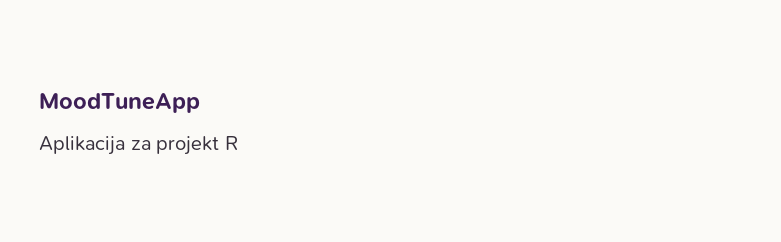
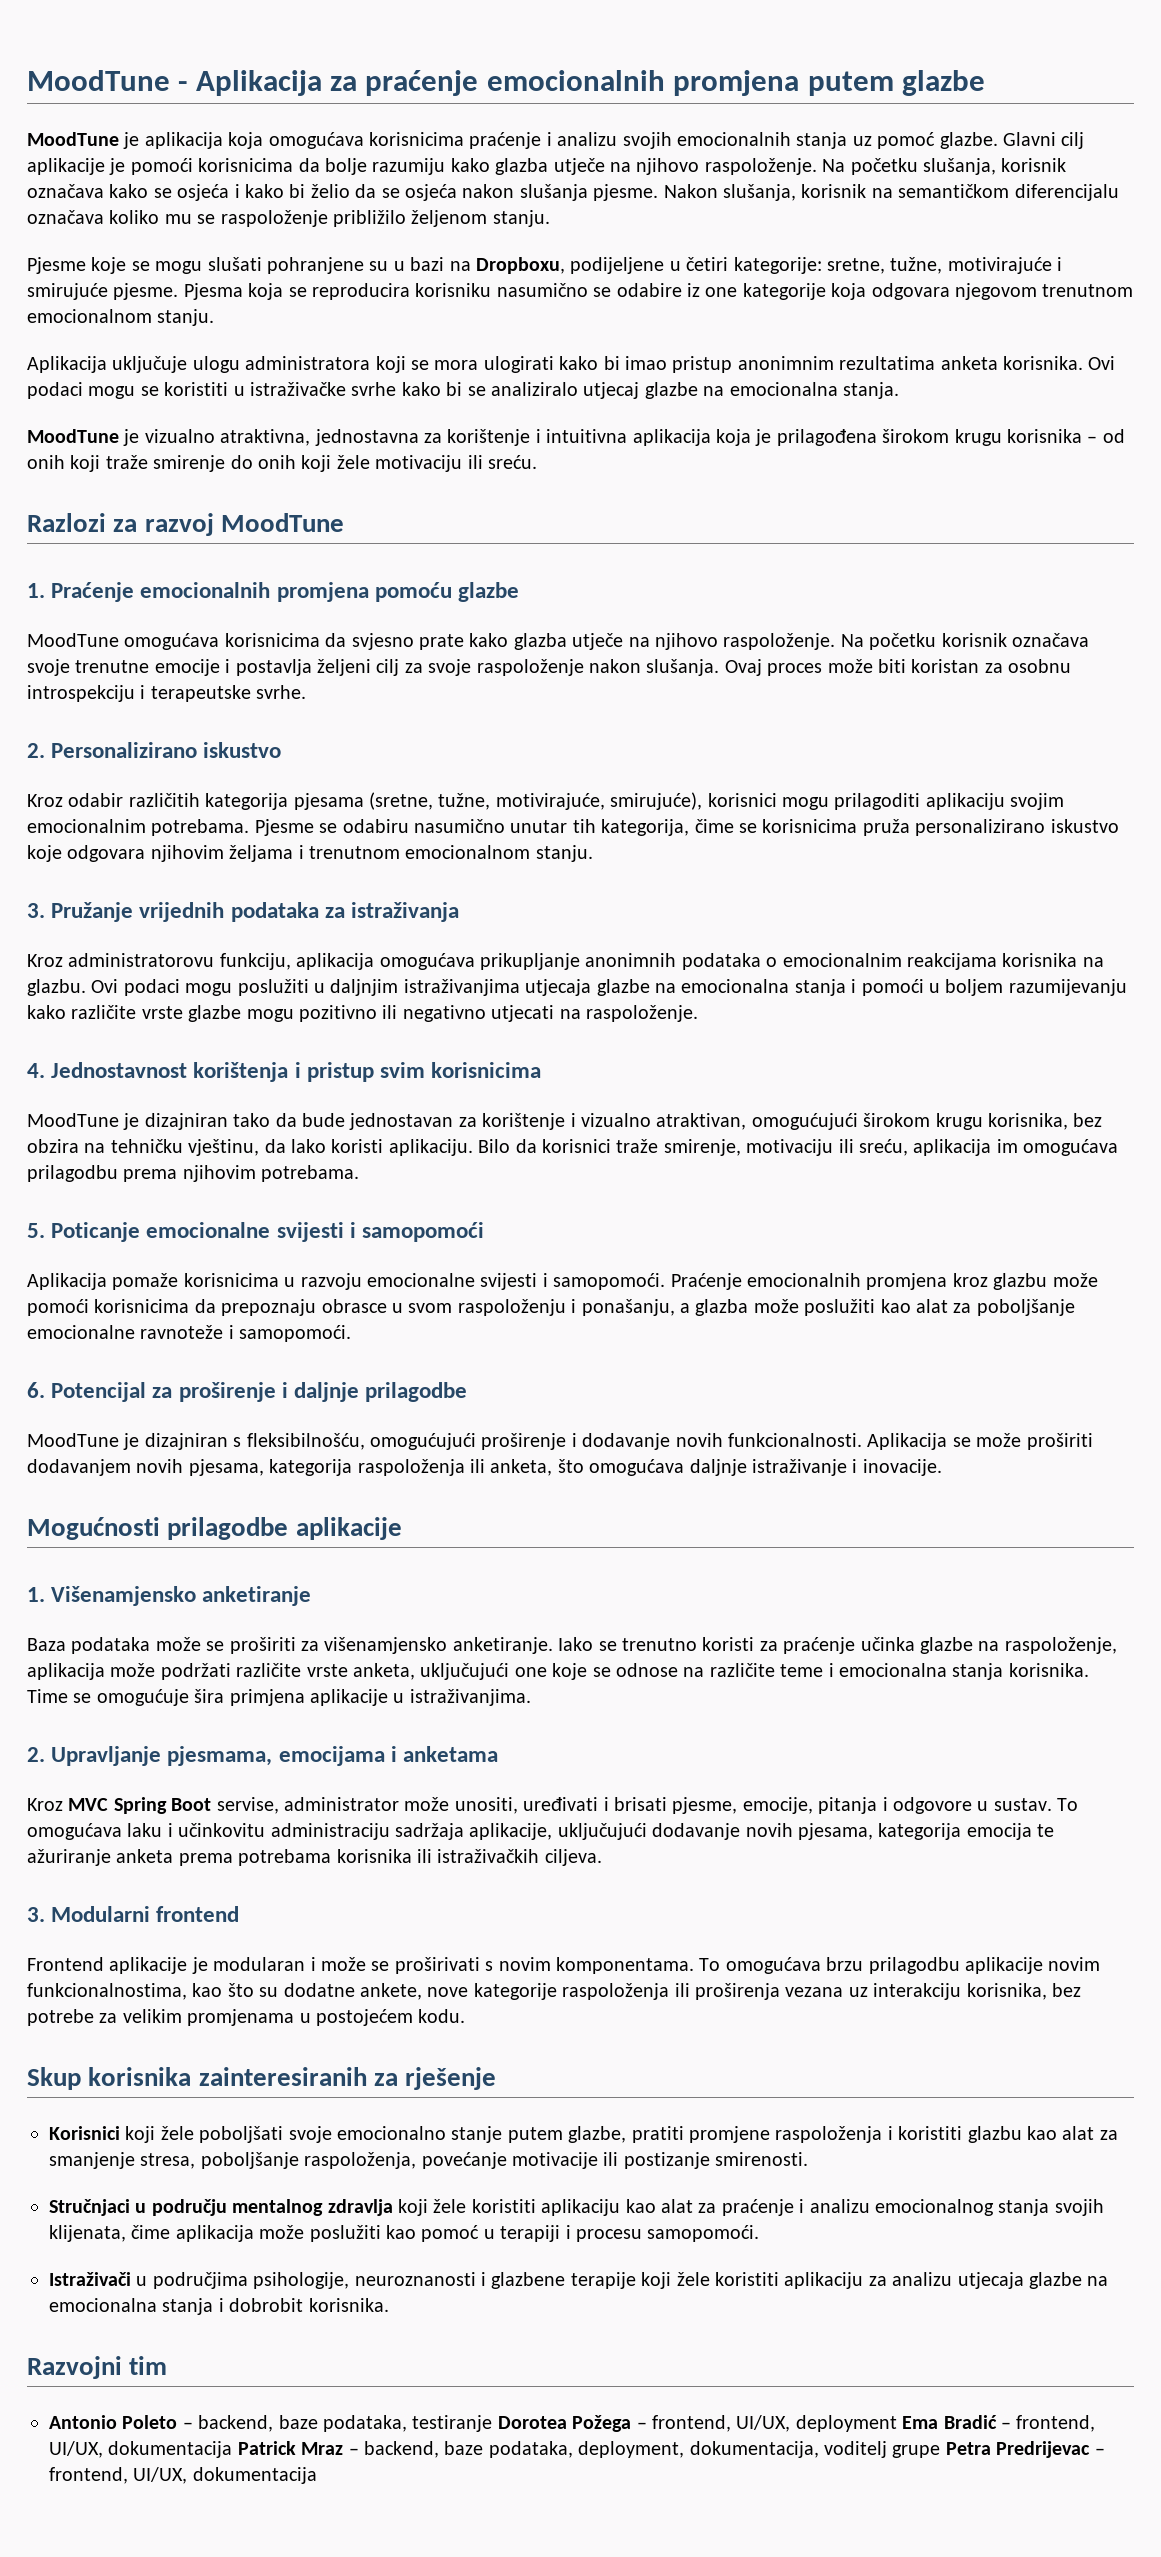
[39,93,200,113] [39,136,239,155] MoodTuneApp // Aplikacija za projekt R -> [27,70,985,96] [27,132,1085,149] [27,158,1067,175] [27,184,1119,201] [27,210,550,227] [27,257,1063,274] [27,283,1134,300] [27,309,215,326] [27,356,1116,373] [27,382,899,399] [27,429,1125,446] [27,455,537,472] [27,513,344,536] [27,582,520,602] [27,633,1089,650] [27,659,1072,676] [27,685,307,702] [27,742,282,758] [27,792,1065,810] [27,819,1119,836] [27,845,593,862] [27,902,460,922] [27,953,1104,970] [27,979,1127,996] [27,1005,698,1022] [27,1062,542,1082] [27,1113,1103,1130] [27,1139,1119,1156] [27,1165,360,1182] [27,1222,485,1242] [27,1273,1098,1290] [27,1299,1075,1316] [27,1325,352,1342] [27,1382,468,1402] [27,1433,1093,1450] [27,1459,942,1476] [27,1517,402,1540] [27,1586,312,1606] [27,1637,1117,1654] [27,1663,1089,1680] [27,1689,531,1706] [27,1746,499,1766] [27,1797,1079,1814] [27,1823,1055,1840] [27,1849,602,1866] [27,1906,240,1922] [27,1957,1101,1974] [27,1983,1081,2000] [27,2009,466,2026] [27,2067,497,2090] [49,2126,1118,2143] [49,2152,809,2169] [49,2199,1104,2216] [49,2225,760,2242] [49,2272,1109,2289] [49,2298,389,2315] [27,2356,168,2379] [49,2415,1096,2432] [49,2441,1105,2458] [49,2467,317,2484] MoodTune - Aplikacija za praćenje emocionalnih promjena putem glazbe // MoodTune je aplikacija koja omogućava korisnicima praćenje i analizu svojih emocionalnih stanja uz pomoć glazbe. Glavni cilj aplikacije je pomoći korisnicima da bolje razumiju kako glazba utječe na njihovo raspoloženje. Na početku slušanja, korisnik označava kako se osjeća i kako bi želio da se osjeća nakon slušanja pjesme. Nakon slušanja, korisnik na semantičkom diferencijalu označava koliko mu se raspoloženje približilo željenom stanju. // Pjesme koje se mogu slušati pohranjene su u bazi na Dropboxu, podijeljene u četiri kategorije: sretne, tužne, motivirajuće i smirujuće pjesme. Pjesma koja se reproducira korisniku nasumično se odabire iz one kategorije koja odgovara njegovom trenutnom emocionalnom stanju. // Aplikacija uključuje ulogu administratora koji se mora ulogirati kako bi imao pristup anonimnim rezultatima anketa korisnika. Ovi podaci mogu se koristiti u istraživačke svrhe kako bi se analiziralo utjecaj glazbe na emocionalna stanja. // MoodTune je vizualno atraktivna, jednostavna za korištenje i intuitivna aplikacija koja je prilagođena širokom krugu korisnika – od onih koji traže smirenje do onih koji žele motivaciju ili sreću. // Razlozi za razvoj MoodTune // 1. Praćenje emocionalnih promjena pomoću glazbe // MoodTune omogućava korisnicima da svjesno prate kako glazba utječe na njihovo raspoloženje. Na početku korisnik označava svoje trenutne emocije i postavlja željeni cilj za svoje raspoloženje nakon slušanja. Ovaj proces može biti koristan za osobnu introspekciju i terapeutske svrhe. // 2. Personalizirano iskustvo // Kroz odabir različitih kategorija pjesama (sretne, tužne, motivirajuće, smirujuće), korisnici mogu prilagoditi aplikaciju svojim emocionalnim potrebama. Pjesme se odabiru nasumično unutar tih kategorija, čime se korisnicima pruža personalizirano iskustvo koje odgovara njihovim željama i trenutnom emocionalnom stanju. // 3. Pružanje vrijednih podataka za istraživanja // Kroz administratorovu funkciju, aplikacija omogućava prikupljanje anonimnih podataka o emocionalnim reakcijama korisnika na glazbu. Ovi podaci mogu poslužiti u daljnjim istraživanjima utjecaja glazbe na emocionalna stanja i pomoći u boljem razumijevanju kako različite vrste glazbe mogu pozitivno ili negativno utjecati na raspoloženje. // 4. Jednostavnost korištenja i pristup svim korisnicima // MoodTune je dizajniran tako da bude jednostavan za korištenje i vizualno atraktivan, omogućujući širokom krugu korisnika, bez obzira na tehničku vještinu, da lako koristi aplikaciju. Bilo da korisnici traže smirenje, motivaciju ili sreću, aplikacija im omogućava prilagodbu prema njihovim potrebama. // 5. Poticanje emocionalne svijesti i samopomoći // Aplikacija pomaže korisnicima u razvoju emocionalne svijesti i samopomoći. Praćenje emocionalnih promjena kroz glazbu može pomoći korisnicima da prepoznaju obrasce u svom raspoloženju i ponašanju, a glazba može poslužiti kao alat za poboljšanje emocionalne ravnoteže i samopomoći. // 6. Potencijal za proširenje i daljnje prilagodbe // MoodTune je dizajniran s fleksibilnošću, omogućujući proširenje i dodavanje novih funkcionalnosti. Aplikacija se može proširiti dodavanjem novih pjesama, kategorija raspoloženja ili anketa, što omogućava daljnje istraživanje i inovacije. // Mogućnosti prilagodbe aplikacije // 1. Višenamjensko anketiranje // Baza podataka može se proširiti za višenamjensko anketiranje. Iako se trenutno koristi za praćenje učinka glazbe na raspoloženje, aplikacija može podržati različite vrste anketa, uključujući one koje se odnose na različite teme i emocionalna stanja korisnika. Time se omogućuje šira primjena aplikacije u istraživanjima. // 2. Upravljanje pjesmama, emocijama i anketama // Kroz MVC Spring Boot servise, administrator može unositi, uređivati i brisati pjesme, emocije, pitanja i odgovore u sustav. To omogućava laku i učinkovitu administraciju sadržaja aplikacije, uključujući dodavanje novih pjesama, kategorija emocija te ažuriranje anketa prema potrebama korisnika ili istraživačkih ciljeva. // 3. Modularni frontend // Frontend aplikacije je modularan i može se proširivati s novim komponentama. To omogućava brzu prilagodbu aplikacije novim funkcionalnostima, kao što su dodatne ankete, nove kategorije raspoloženja ili proširenja vezana uz interakciju korisnika, bez potrebe za velikim promjenama u postojećem kodu. // Skup korisnika zainteresiranih za rješenje // Korisnici koji žele poboljšati svoje emocionalno stanje putem glazbe, pratiti promjene raspoloženja i koristiti glazbu kao alat za smanjenje stresa, poboljšanje raspoloženja, povećanje motivacije ili postizanje smirenosti. // Stručnjaci u području mentalnog zdravlja koji žele koristiti aplikaciju kao alat za praćenje i analizu emocionalnog stanja svojih klijenata, čime aplikacija može poslužiti kao pomoć u terapiji i procesu samopomoći. // Istraživači u područjima psihologije, neuroznanosti i glazbene terapije koji žele koristiti aplikaciju za analizu utjecaja glazbe na emocionalna stanja i dobrobit korisnika. // Razvojni tim // Antonio Poleto – backend, baze podataka, testiranje Dorotea Požega – frontend, UI/UX, deployment Ema Bradić – frontend, UI/UX, dokumentacija Patrick Mraz – backend, baze podataka, deployment, dokumentacija, voditelj grupe Petra Predrijevac – frontend, UI/UX, dokumentacija

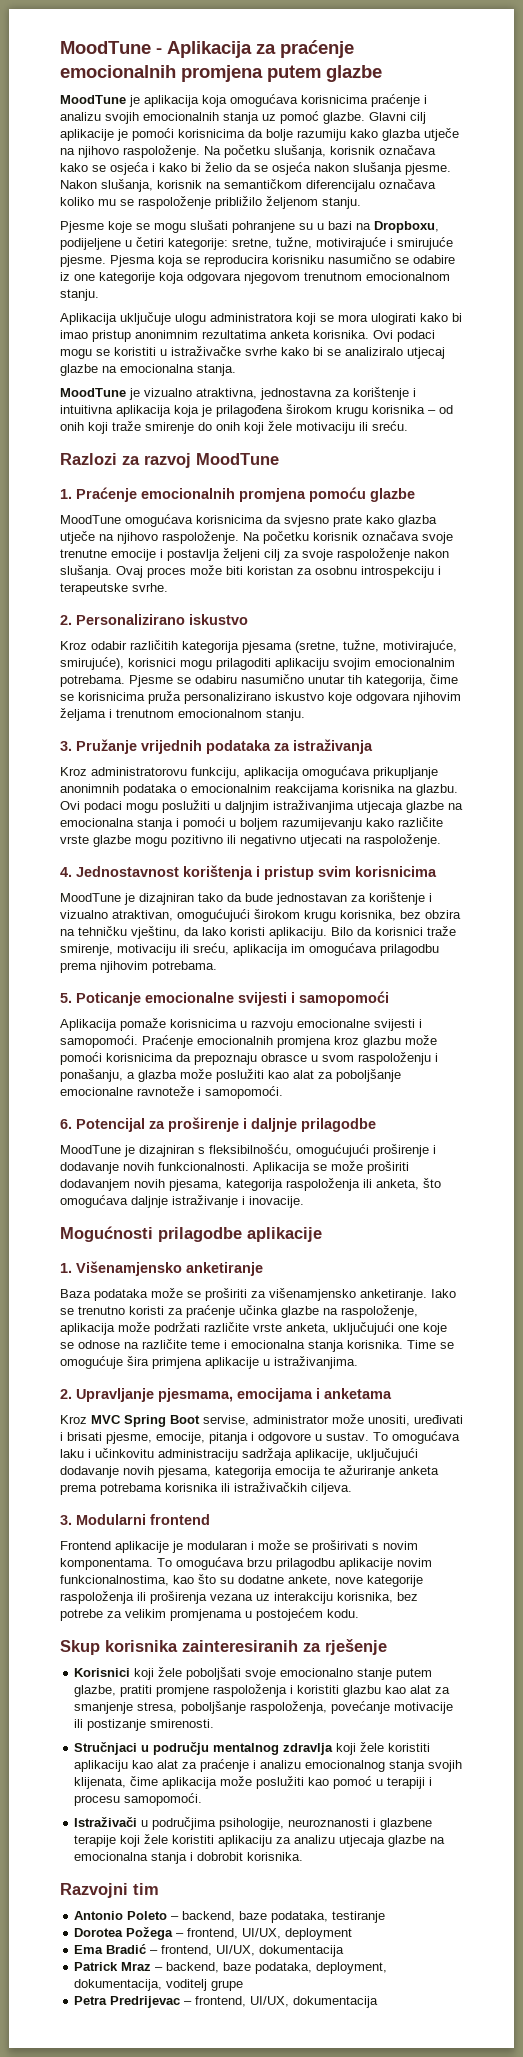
(493, 2423) none -> (386, 1917) //
(897, 2423) none -> (353, 1934) //
(233, 2449) none -> (345, 1951) //
(941, 2451) none -> (244, 1985) //

